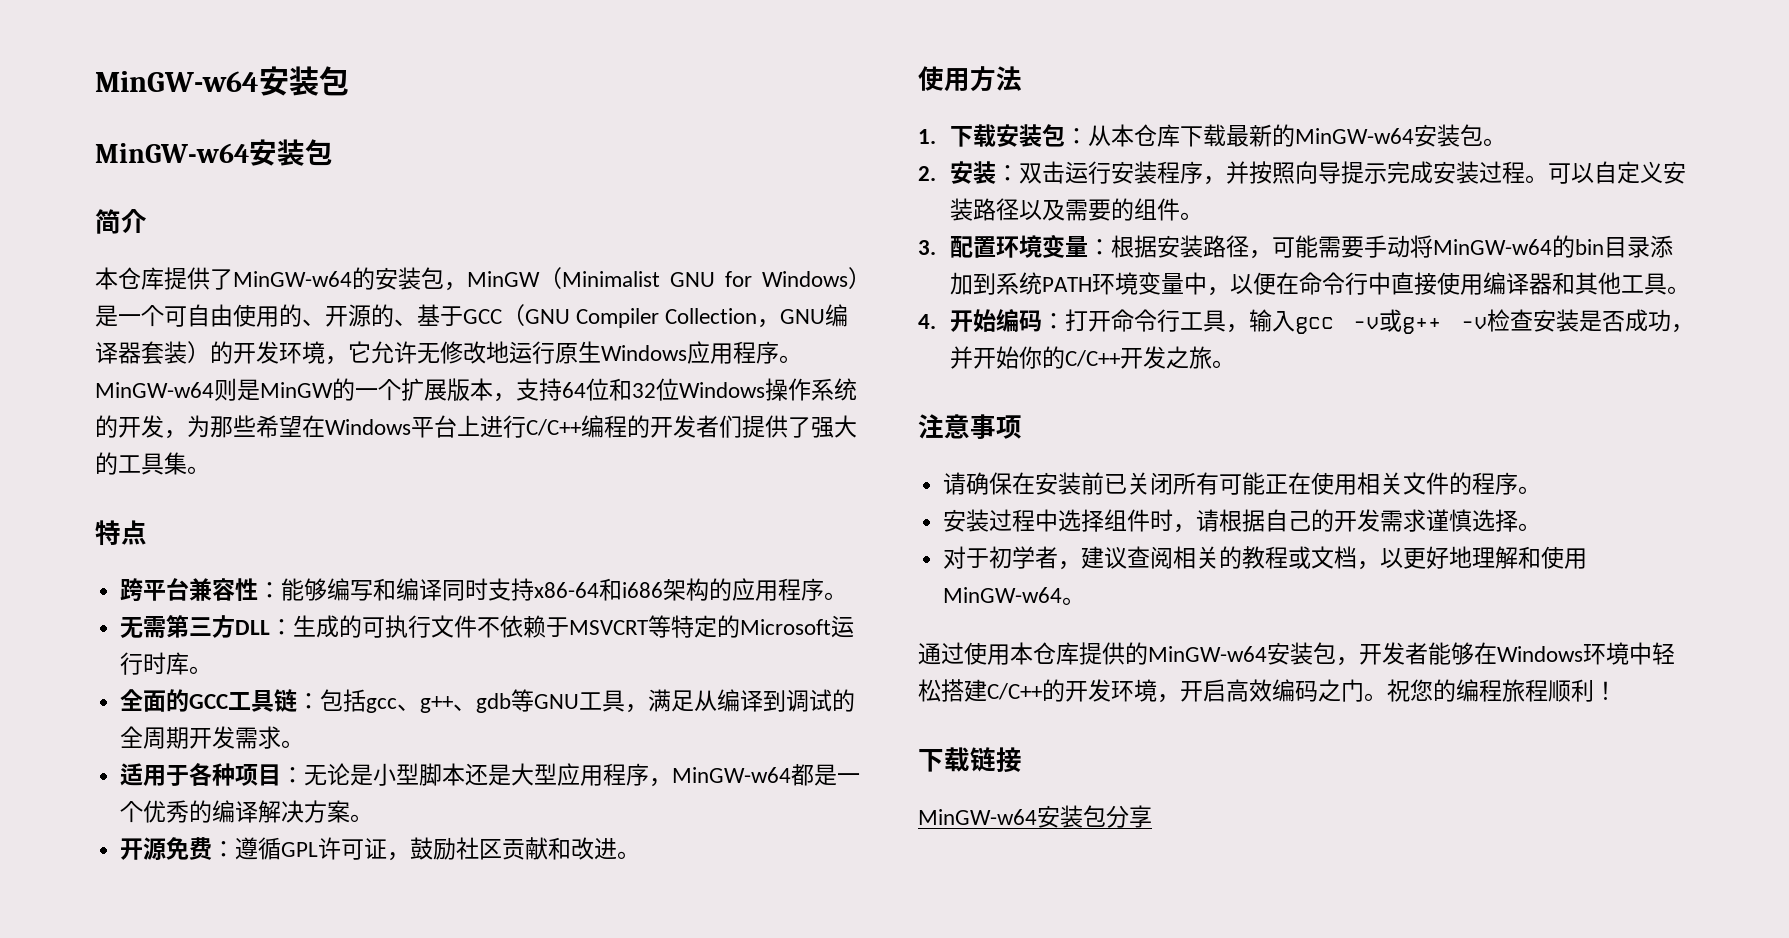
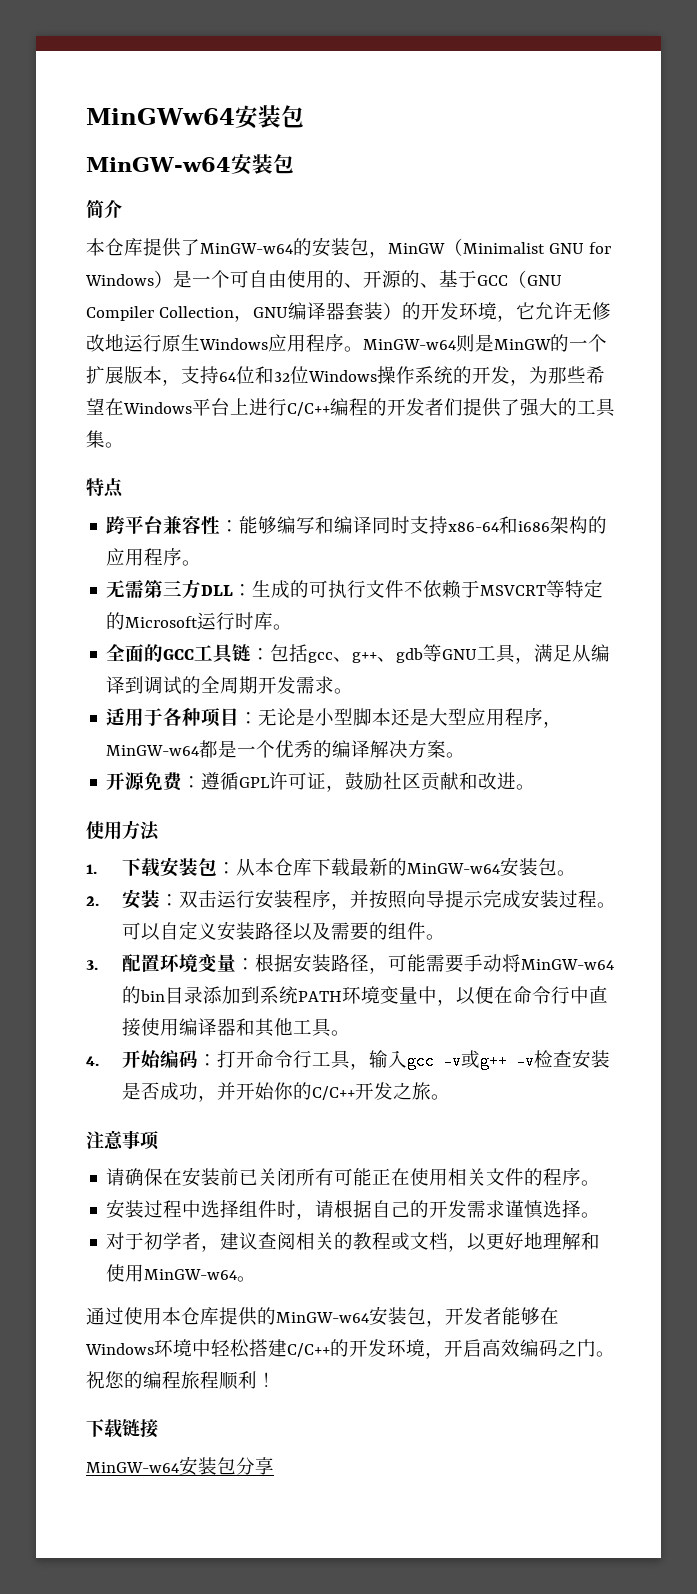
[95,71,259,92] MinGW-w64 -> [86,108,235,125] MinGWw64

